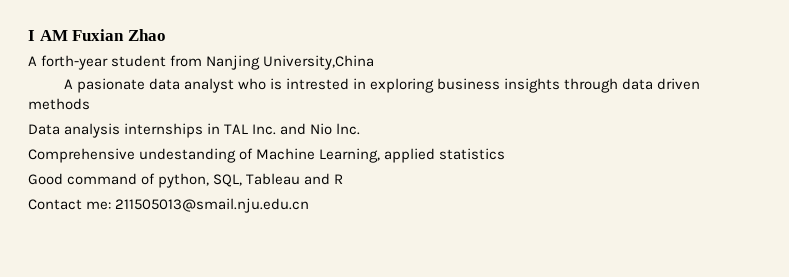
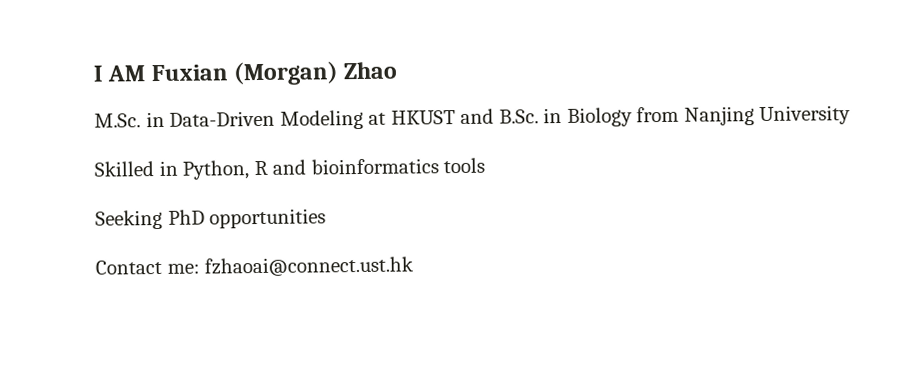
(125, 35) none -> [233,61,340,86] (Morgan)
[28,55,375,70] [63,78,701,93] [28,98,90,110] [28,123,361,138] [28,148,506,163] [28,173,344,188] A forth-year student from Nanjing University,China // A pasionate data analyst who is intrested in exploring business insights through data driven methods // Data analysis internships in TAL Inc. and Nio lnc. // Comprehensive undestanding of Machine Learning, applied statistics // Good command of python, SQL, Tableau and R -> [94,105,852,130] [94,157,486,180] [95,208,327,230] M.Sc. in Data-Driven Modeling at HKUST and B.Sc. in Biology from Nanjing University // Skilled in Python, R and bioinformatics tools // Seeking PhD opportunities
[115,198,310,213] 211505013@smail.nju.edu.cn -> [204,256,415,277] fzhaoai@connect.ust.hk

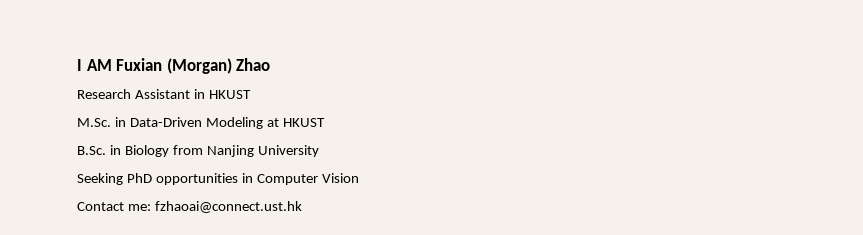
(398, 70) none -> [77,89,251,99] // Research Assistant in HKUST
[460,108,495,124] and -> (325, 122) //
[94,157,486,180] // Skilled in Python, R and bioinformatics tools -> (319, 151) none
(327, 218) none -> [241,173,359,185] in Computer Vision

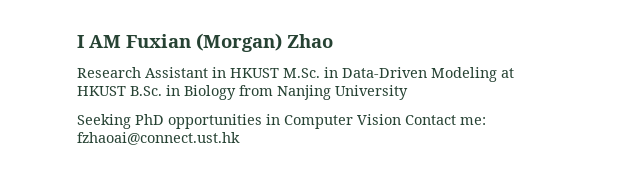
(251, 94) // -> (279, 73) none
(325, 122) // -> (126, 91) none
(359, 178) // -> (401, 119) none

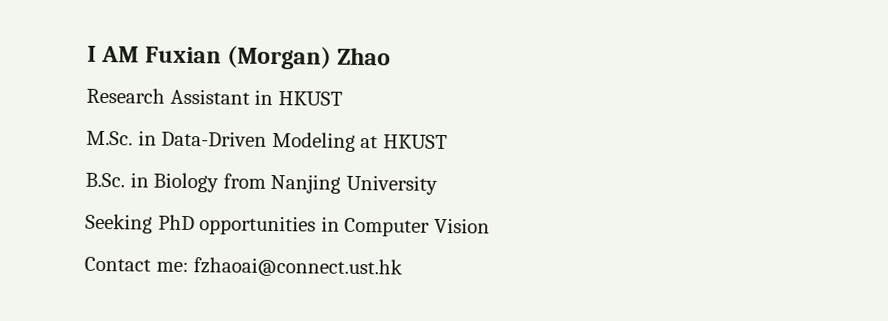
(279, 73) none -> (343, 98) //
(126, 91) none -> (448, 142) //
(401, 119) none -> (490, 225) //

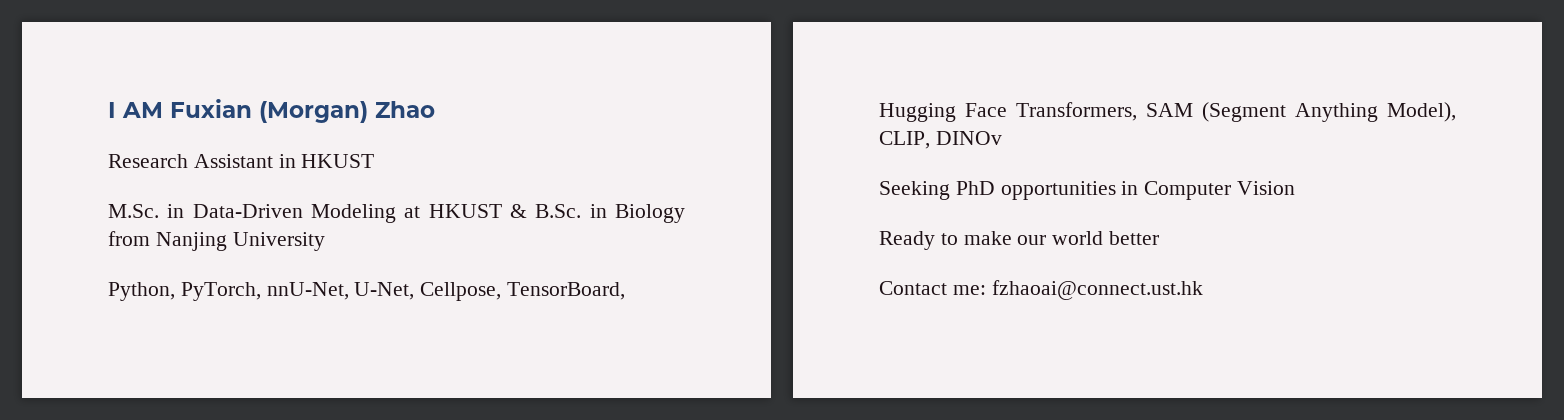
(448, 142) // -> [509,204,527,218] &
(438, 184) none -> [108,282,626,301] [879,102,1456,122] [879,131,1002,149] // Python, PyTorch, nnU-Net, U-Net, Cellpose, TensorBoard, Hugging Face Transformers, SAM (Segment Anything Model), CLIP, DINOv
(490, 225) none -> [879,231,1160,250] // Ready to make our world better

